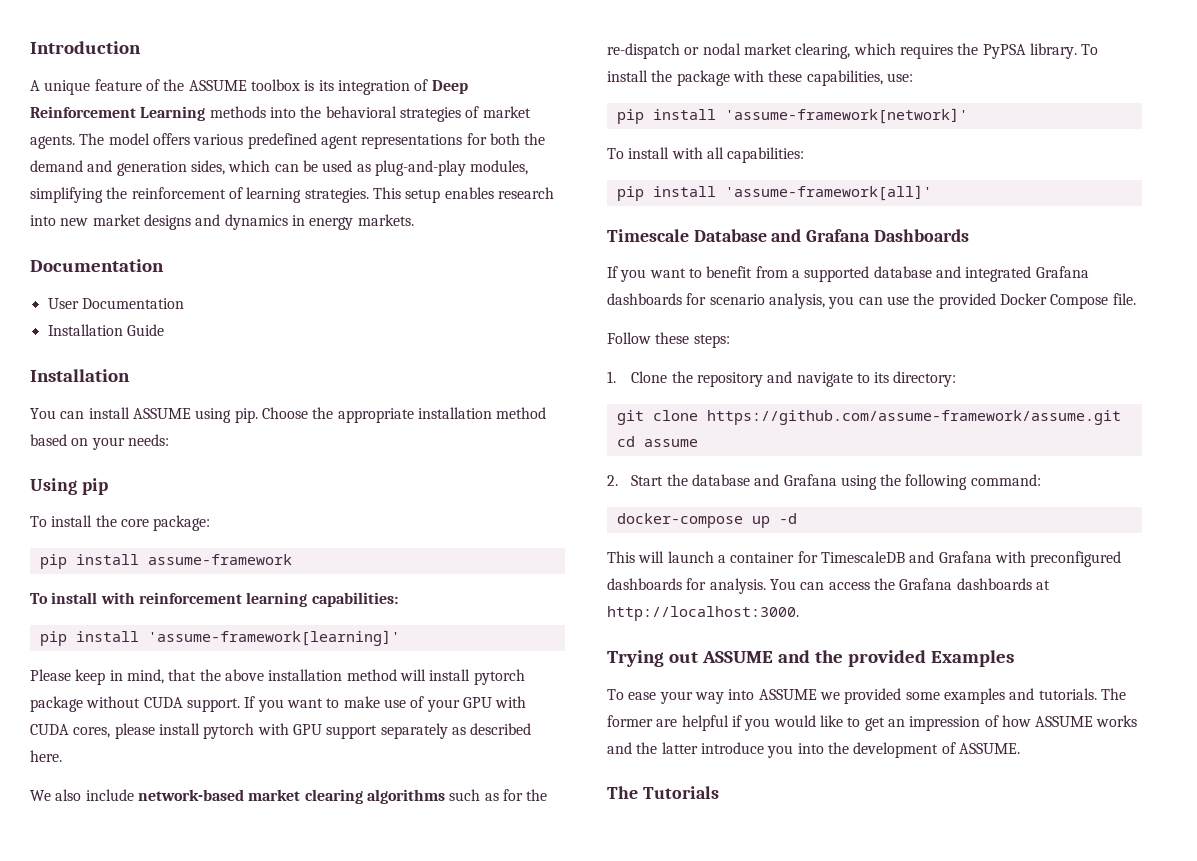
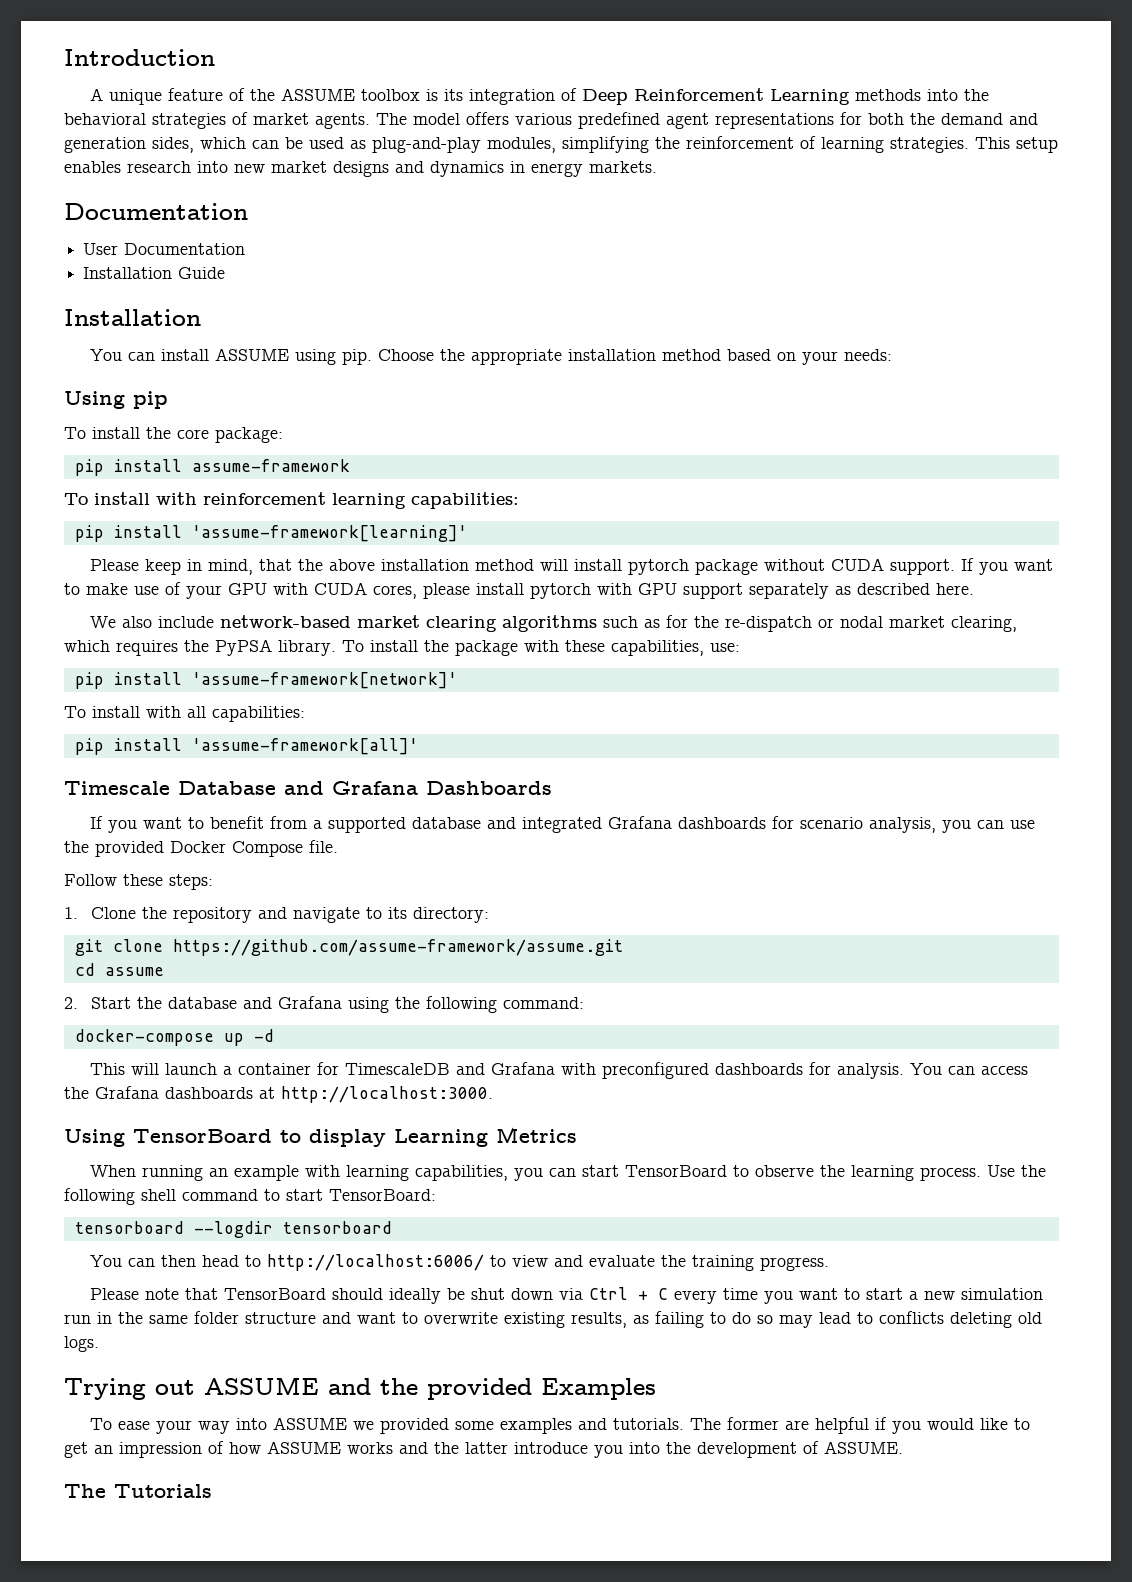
(799, 613) none -> [64,1127,577,1147] [90,1165,1047,1181] [64,1188,436,1205] [74,1221,392,1238] [90,1254,830,1271] [90,1287,1044,1304] [64,1311,1042,1328] [64,1336,99,1352] // Using TensorBoard to display Learning Metrics // When running an example with learning capabilities, you can start TensorBoard to observe the learning process. Use the following shell command to start TensorBoard: // tensorboard --logdir tensorboard // You can then head to http://localhost:6006/ to view and evaluate the training progress. // Please note that TensorBoard should ideally be shut down via Ctrl + C every time you want to start a new simulation run in the same folder structure and want to overwrite existing results, as failing to do so may lead to conflicts deleting old logs.

